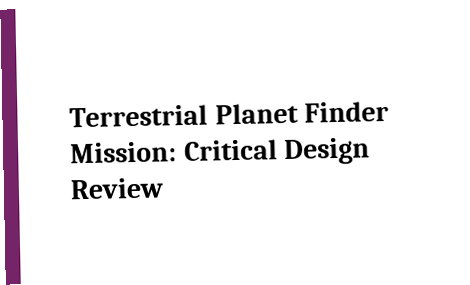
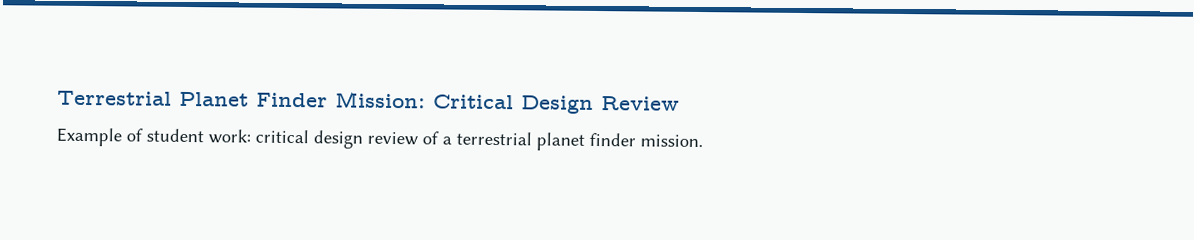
(164, 188) none -> [56,127,703,151] // Example of student work: critical design review of a terrestrial planet finder mission.

